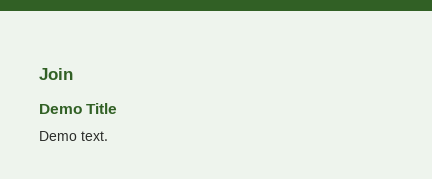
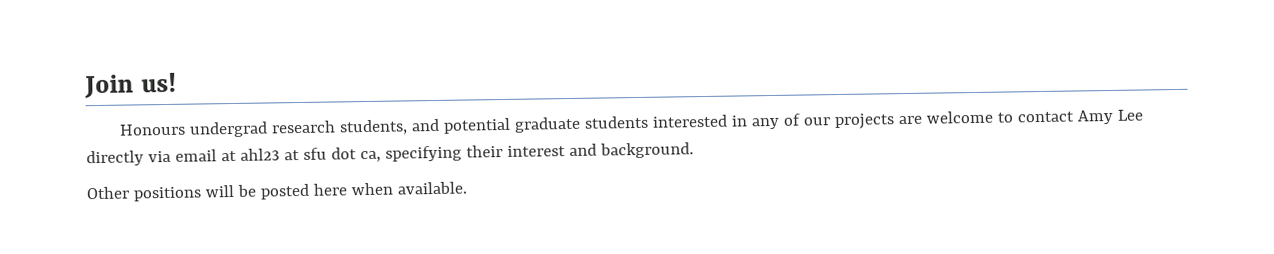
[39,103,118,114] [39,131,108,141] // Demo Title // Demo text. -> [140,72,177,93] [119,109,1144,138] [86,142,694,167] [86,181,467,202] us! // Honours undergrad research students, and potential graduate students interested in any of our projects are welcome to contact Amy Lee directly via email at ahl23 at sfu dot ca, specifying their interest and background. // Other positions will be posted here when available.

